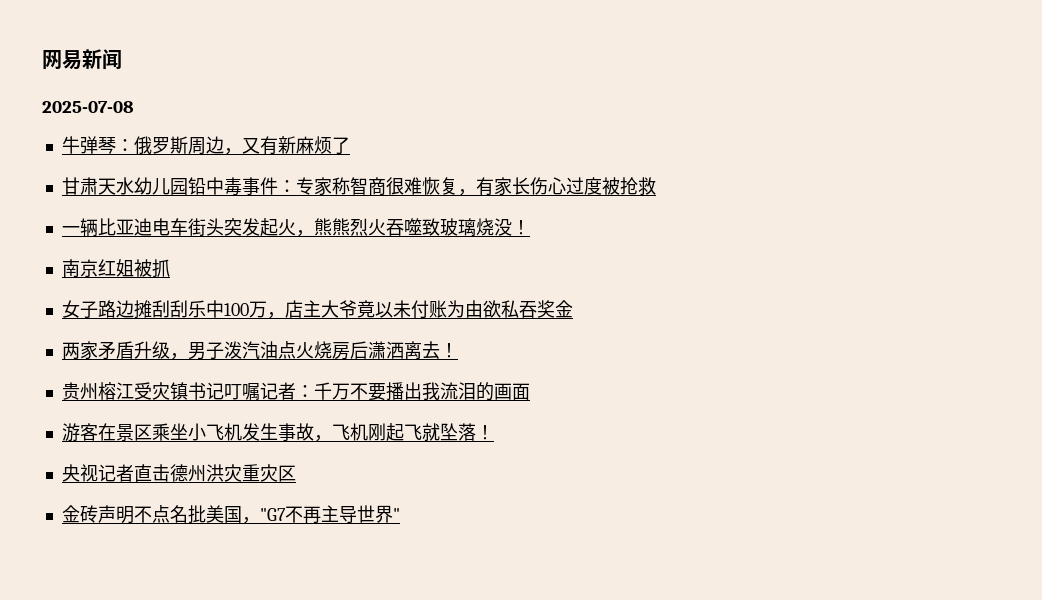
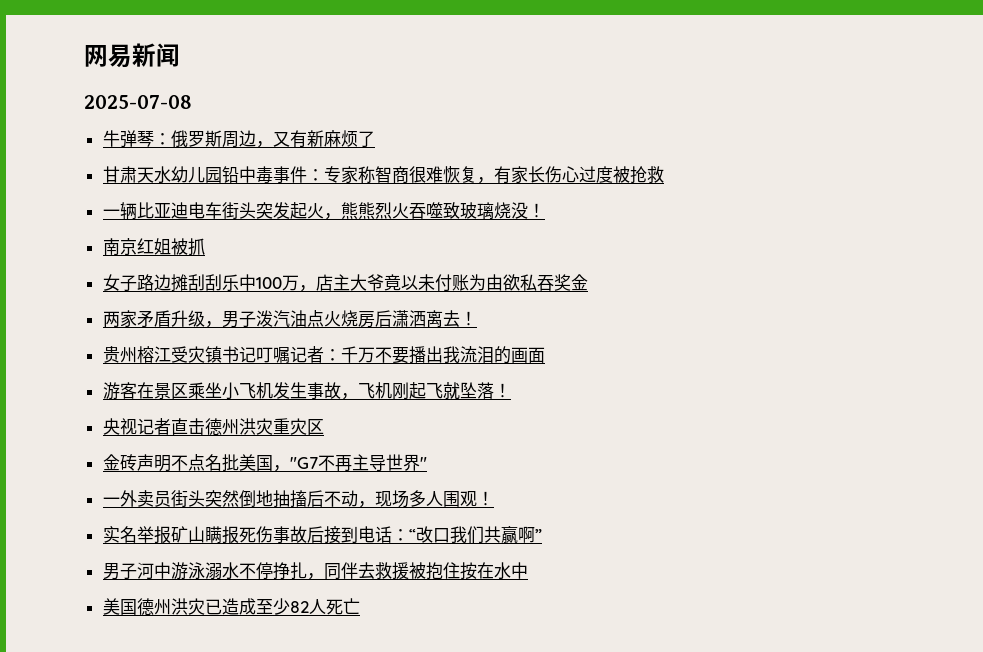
(400, 514) none -> [102,490,494,508] [102,526,542,544] [102,562,528,580] [102,598,360,615] // 一外卖员街头突然倒地抽搐后不动，现场多人围观！ // 实名举报矿山瞒报死伤事故后接到电话：“改口我们共赢啊” // 男子河中游泳溺水不停挣扎，同伴去救援被抱住按在水中 // 美国德州洪灾已造成至少82人死亡

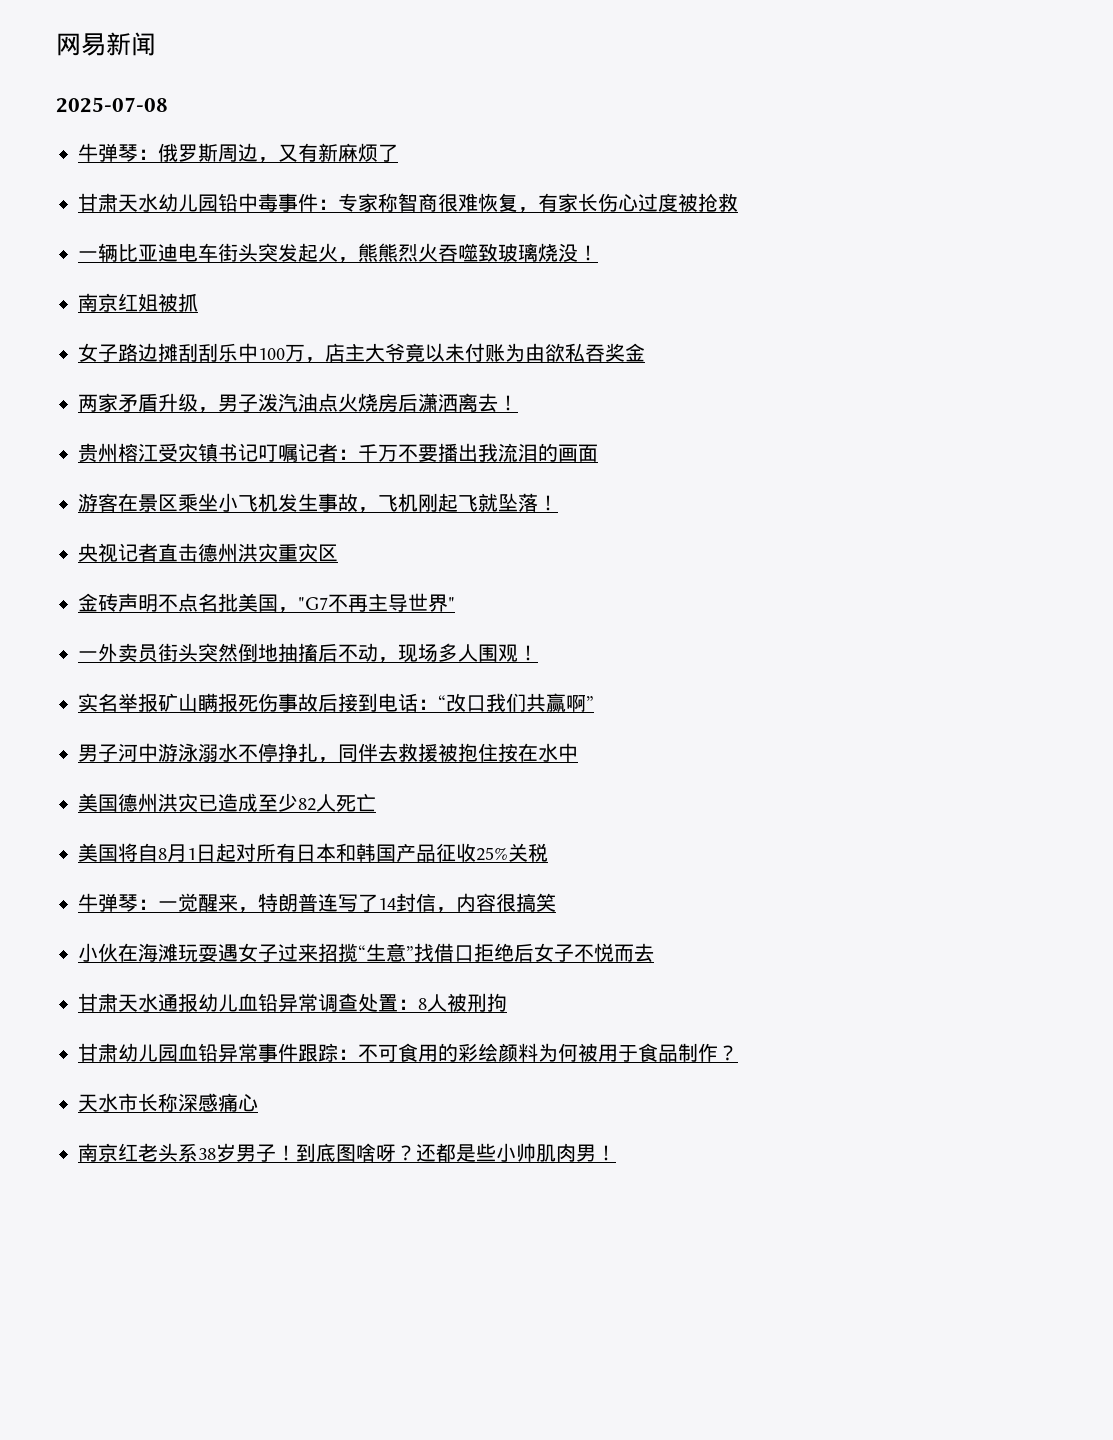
(360, 606) none -> [78,843,548,862] [78,893,556,913] [78,943,654,962] [78,993,507,1012] [78,1043,738,1062] [78,1093,258,1112] [78,1143,616,1162] // 美国将自8月1日起对所有日本和韩国产品征收25%关税 // 牛弹琴：一觉醒来，特朗普连写了14封信，内容很搞笑 // 小伙在海滩玩耍遇女子过来招揽“生意”找借口拒绝后女子不悦而去 // 甘肃天水通报幼儿血铅异常调查处置：8人被刑拘 // 甘肃幼儿园血铅异常事件跟踪：不可食用的彩绘颜料为何被用于食品制作？ // 天水市长称深感痛心 // 南京红老头系38岁男子！到底图啥呀？还都是些小帅肌肉男！

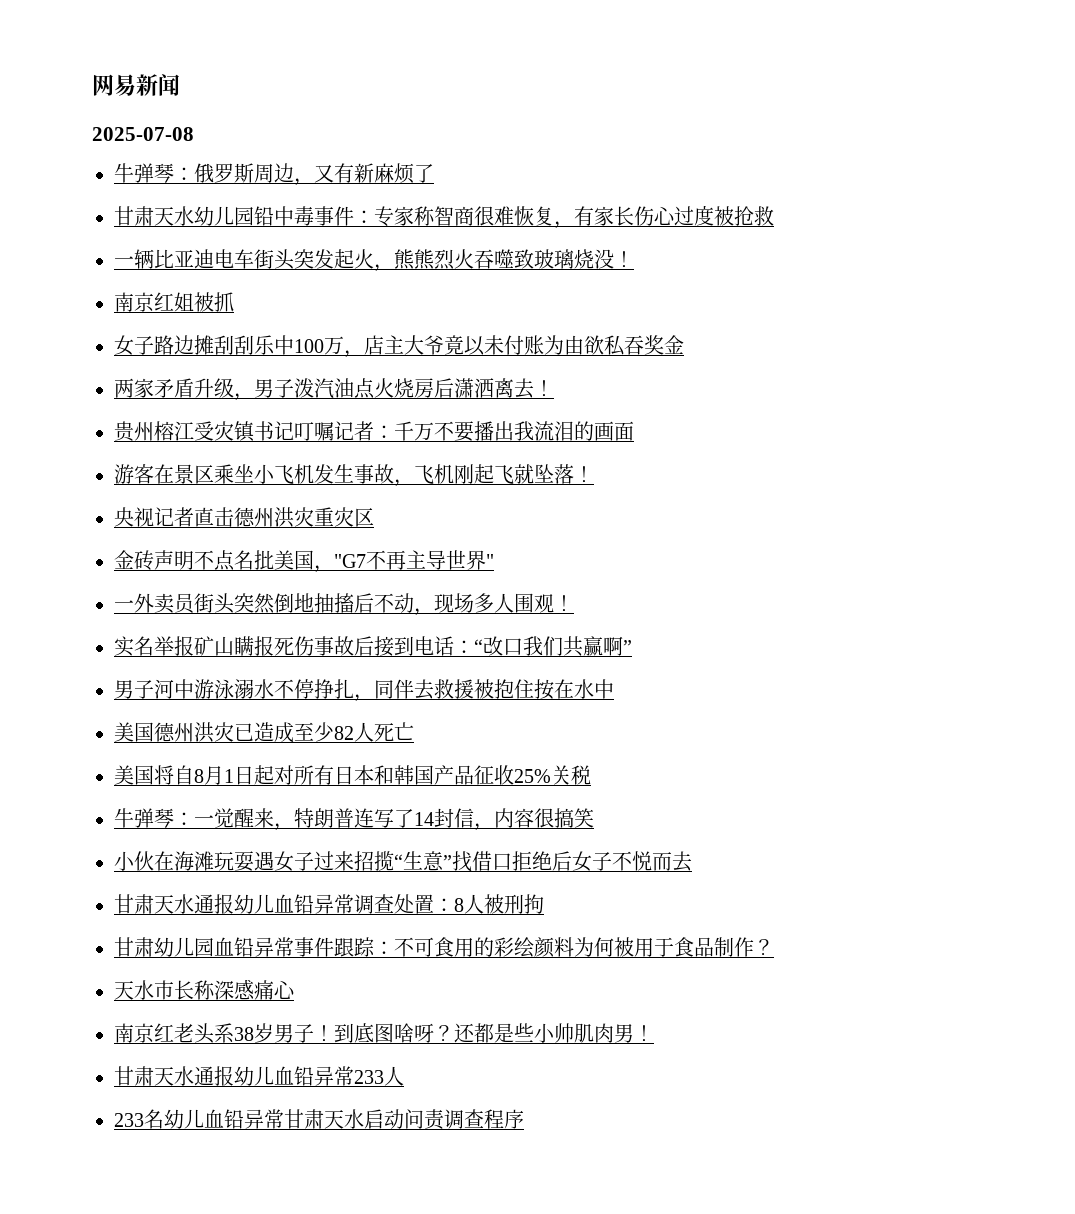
(616, 1153) none -> [114,1066,404,1086] [114,1109,524,1130] // 甘肃天水通报幼儿血铅异常233人 // 233名幼儿血铅异常甘肃天水启动问责调查程序

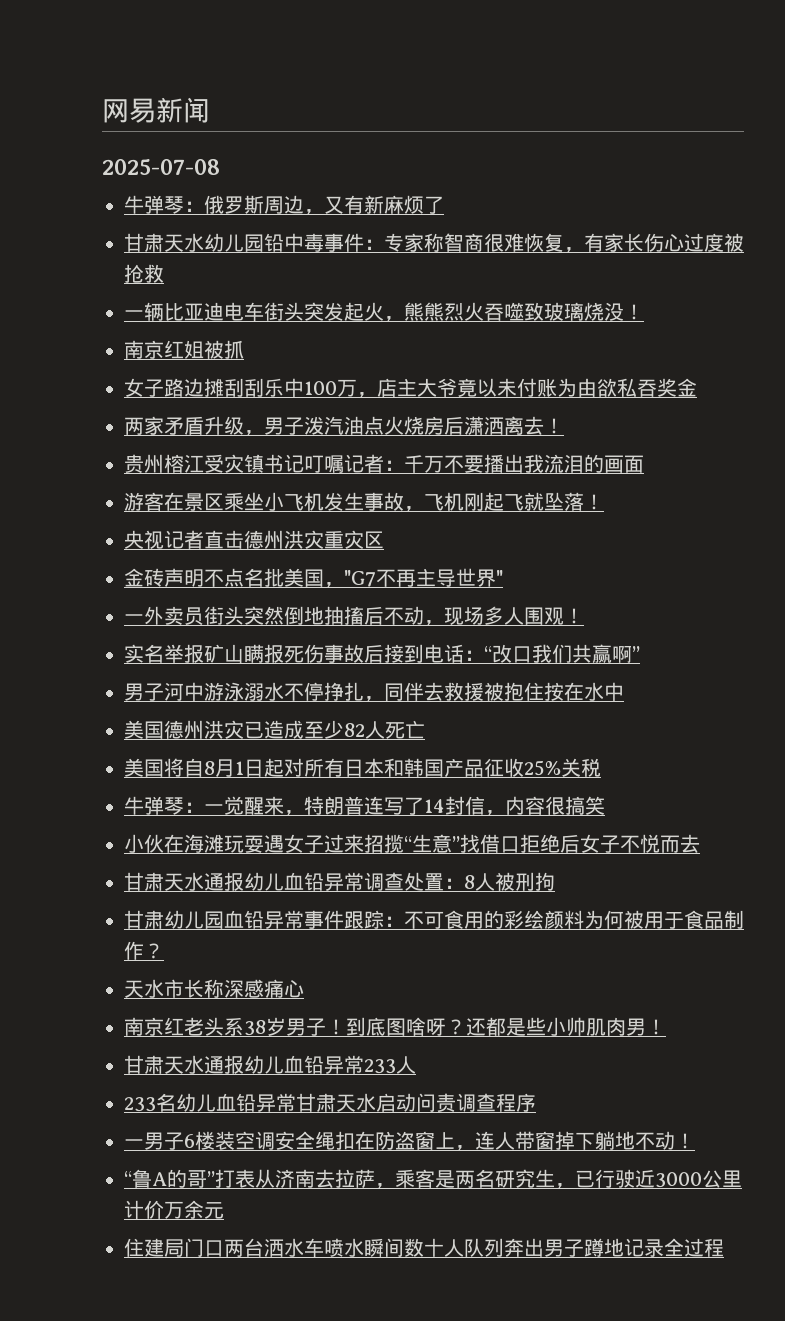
(524, 1119) none -> [124,1131,695,1151] [124,1169,742,1189] [124,1200,224,1219] [124,1238,724,1258] // 一男子6楼装空调安全绳扣在防盗窗上，连人带窗掉下躺地不动！ // “鲁A的哥”打表从济南去拉萨，乘客是两名研究生，已行驶近3000公里计价万余元 // 住建局门口两台洒水车喷水瞬间数十人队列奔出男子蹲地记录全过程

